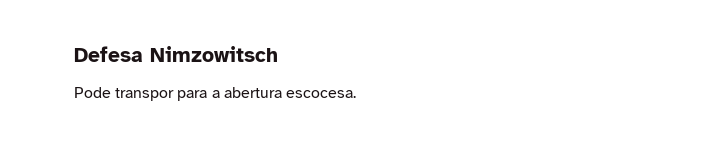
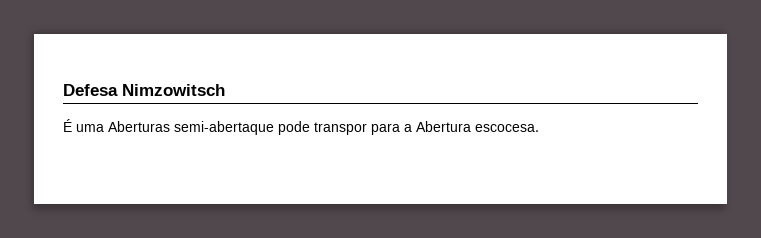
[74,87,111,98] Pode -> [63,119,310,135] É uma Aberturas semi-abertaque pode
[223,87,282,98] abertura -> [416,121,471,132] Abertura

